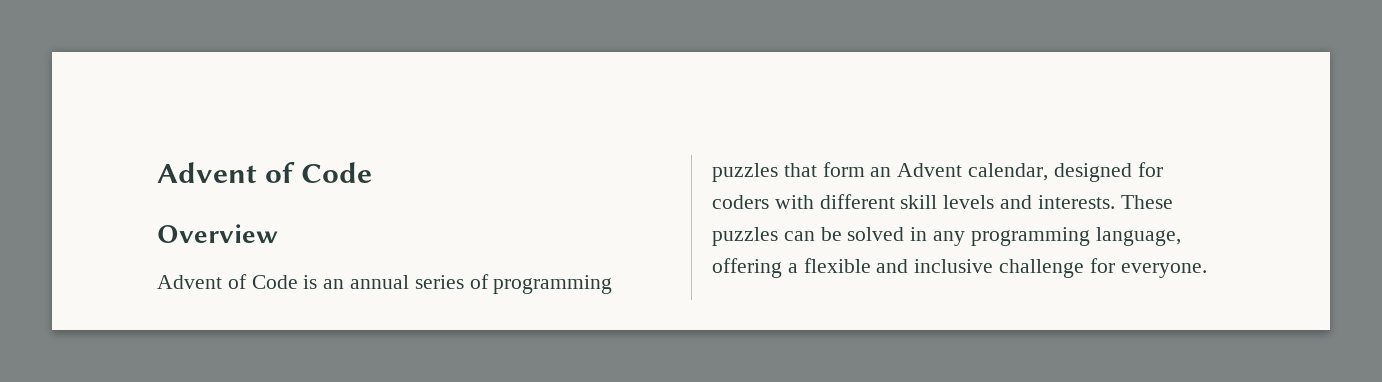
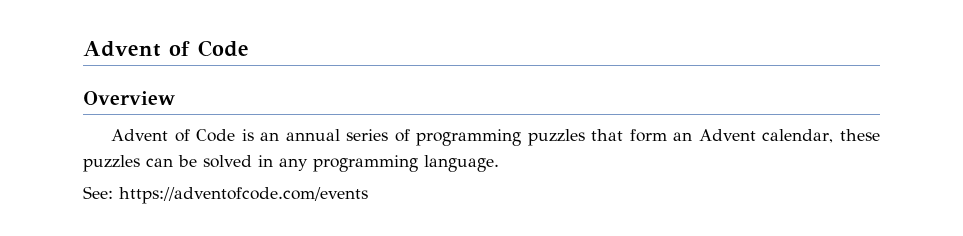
[1053,162,1163,182] [712,194,1173,209] designed for coders with different skill levels and interests. These -> [840,129,880,141] these
[1095,227,1181,246] [712,258,1207,278] language, offering a flexible and inclusive challenge for everyone. -> [424,155,499,172] [83,186,368,204] language. // See: https://adventofcode.com/events

